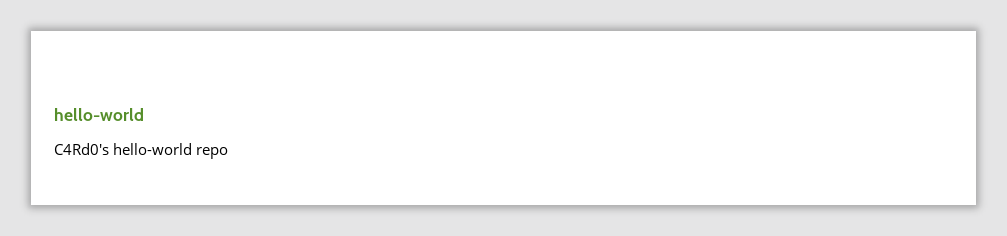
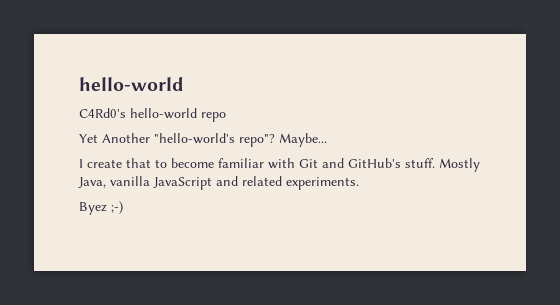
(229, 153) none -> [79,133,327,147] [79,158,480,172] [78,176,359,190] [79,201,123,215] // Yet Another "hello-world's repo"? Maybe... // I create that to become familiar with Git and GitHub's stuff. Mostly Java, vanilla JavaScript and related experiments. // Byez ;-)

